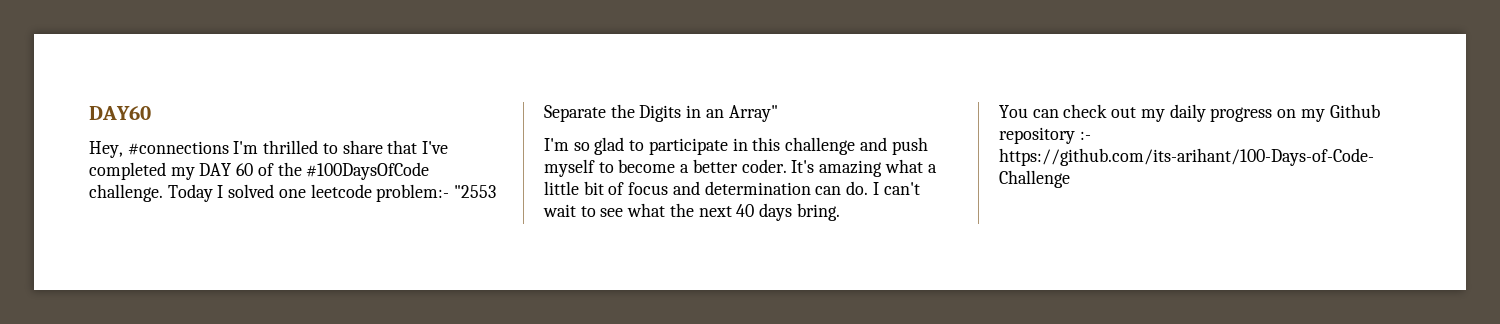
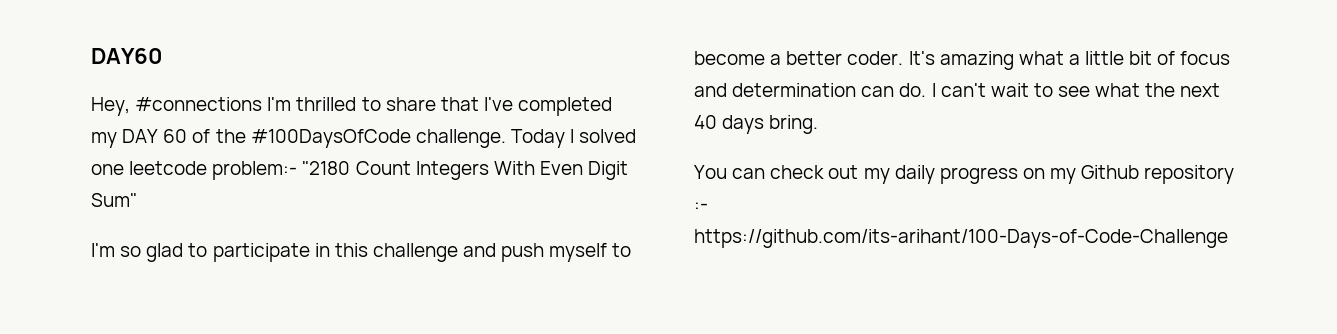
[454,185,497,198] [544,104,778,122] "2553 Separate the Digits in an Array" -> [302,161,629,180] [91,193,137,207] "2180 Count Integers With Even Digit Sum"

